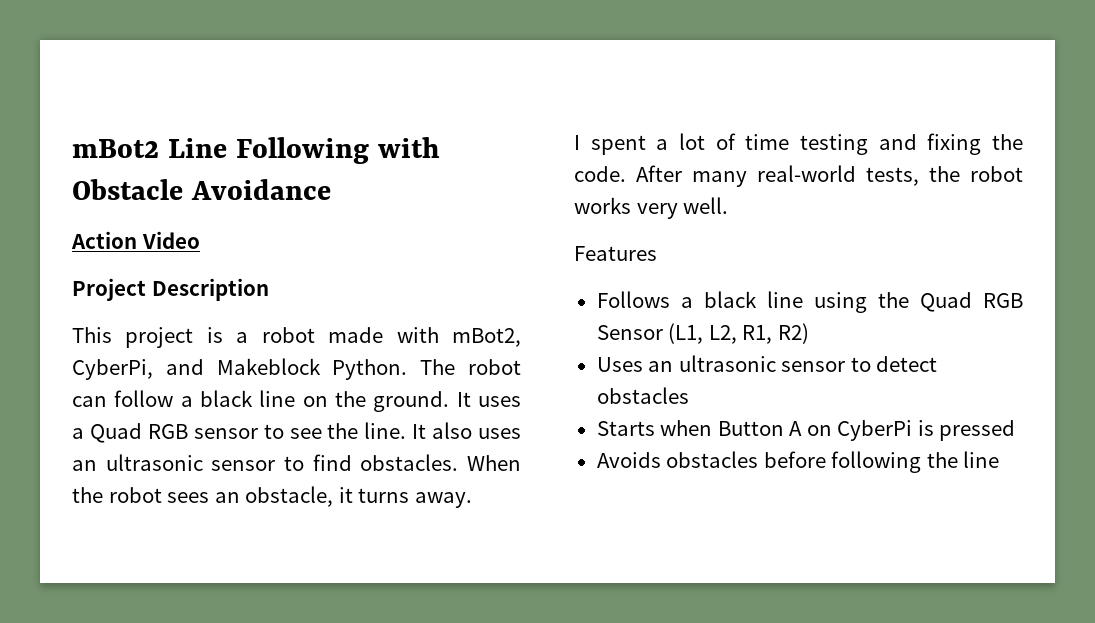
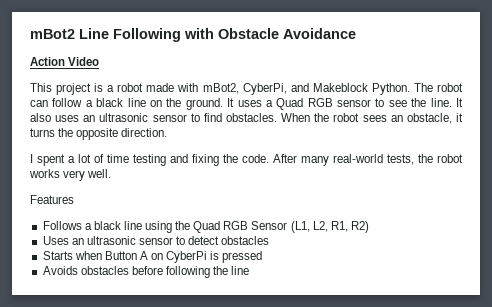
[72,278,269,301] // Project Description -> (100, 61) none
[414,492,472,508] away. -> [58,128,168,140] the opposite direction.

